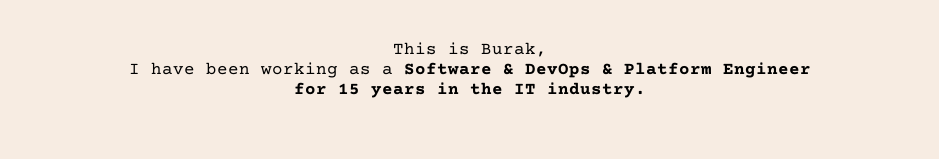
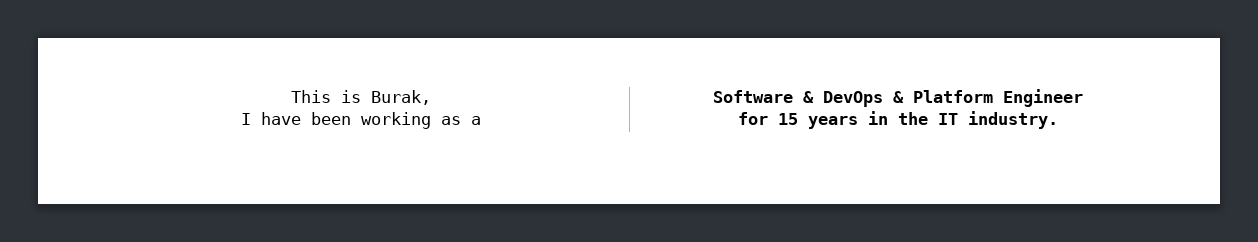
(393, 70) none -> (481, 120) //

